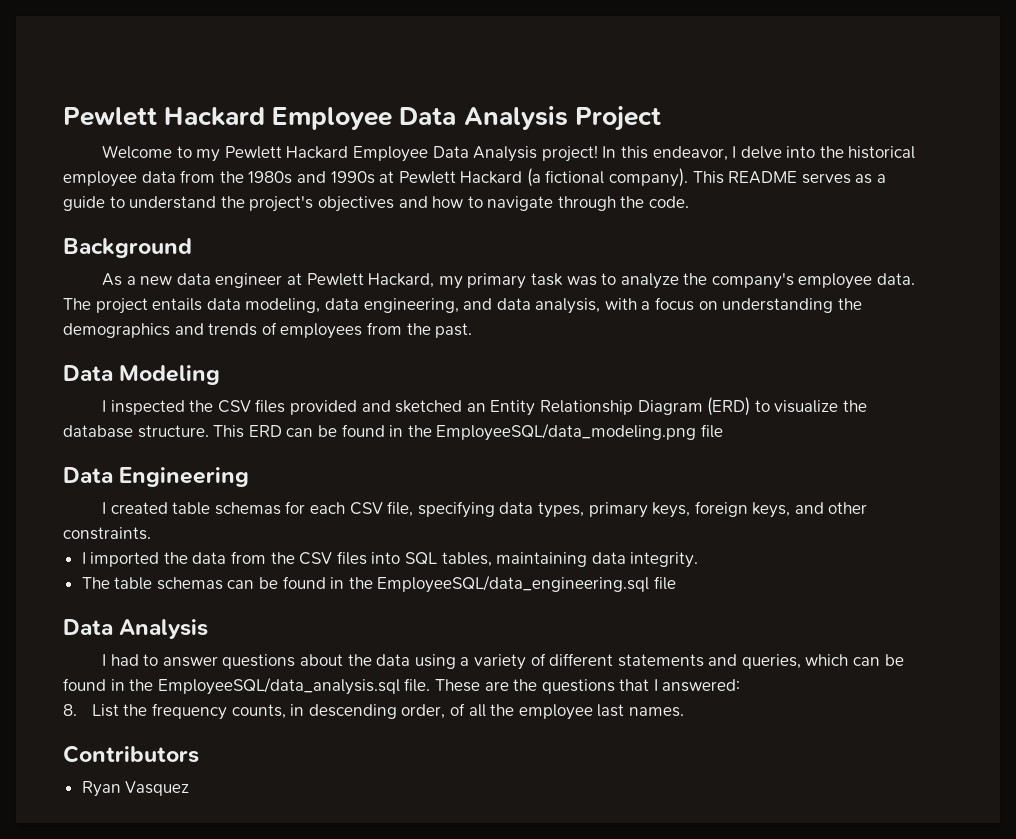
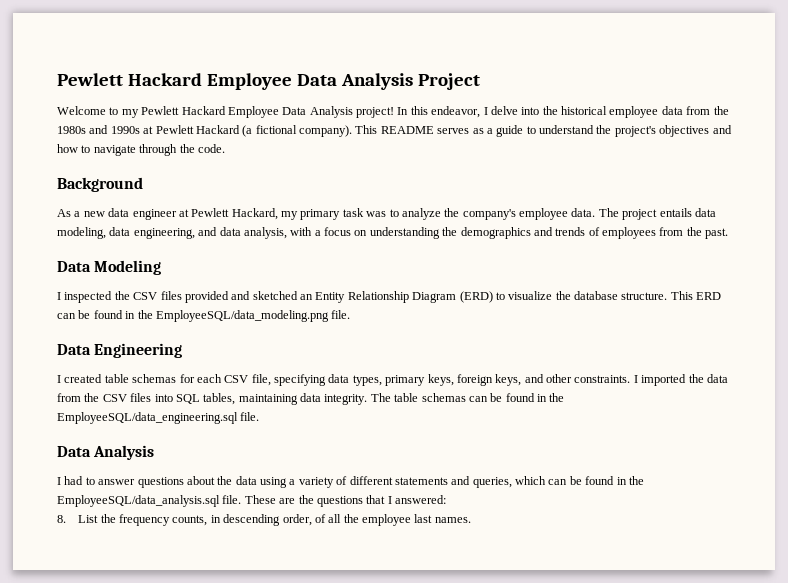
[700,424,723,438] file -> [331,310,351,319] file.
(151, 533) // -> (631, 379) none
(699, 560) // -> (368, 399) none
[654,576,677,590] file -> [240,412,260,421] file.
[63,745,199,763] [81,781,190,797] // Contributors // Ryan Vasquez -> (471, 520) none

